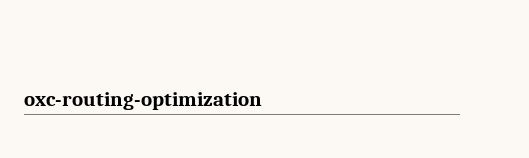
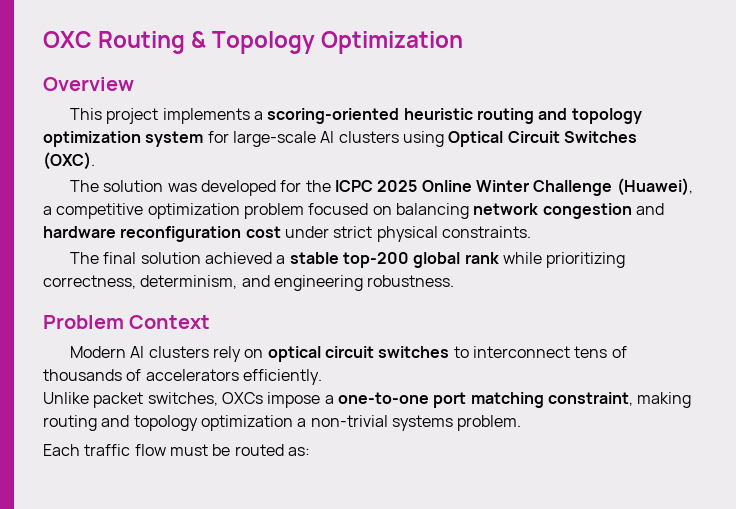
[24,92,262,110] oxc-routing-optimization -> [43,31,464,54] [43,77,134,91] [69,108,642,124] [43,131,637,147] [43,152,95,170] [69,178,693,196] [43,203,664,219] [43,226,531,242] [69,252,626,268] [43,275,455,291] [43,315,211,329] [69,346,627,362] [43,369,322,385] [43,392,692,408] [43,415,522,431] [43,444,310,456] OXC Routing & Topology Optimization // Overview // This project implements a scoring-oriented heuristic routing and topology optimization system for large-scale AI clusters using Optical Circuit Switches (OXC). // The solution was developed for the ICPC 2025 Online Winter Challenge (Huawei), a competitive optimization problem focused on balancing network congestion and hardware reconfiguration cost under strict physical constraints. // The final solution achieved a stable top-200 global rank while prioritizing correctness, determinism, and engineering robustness. // Problem Context // Modern AI clusters rely on optical circuit switches to interconnect tens of thousands of accelerators efficiently. // Unlike packet switches, OXCs impose a one-to-one port matching constraint, making routing and topology optimization a non-trivial systems problem. // Each traffic flow must be routed as:

